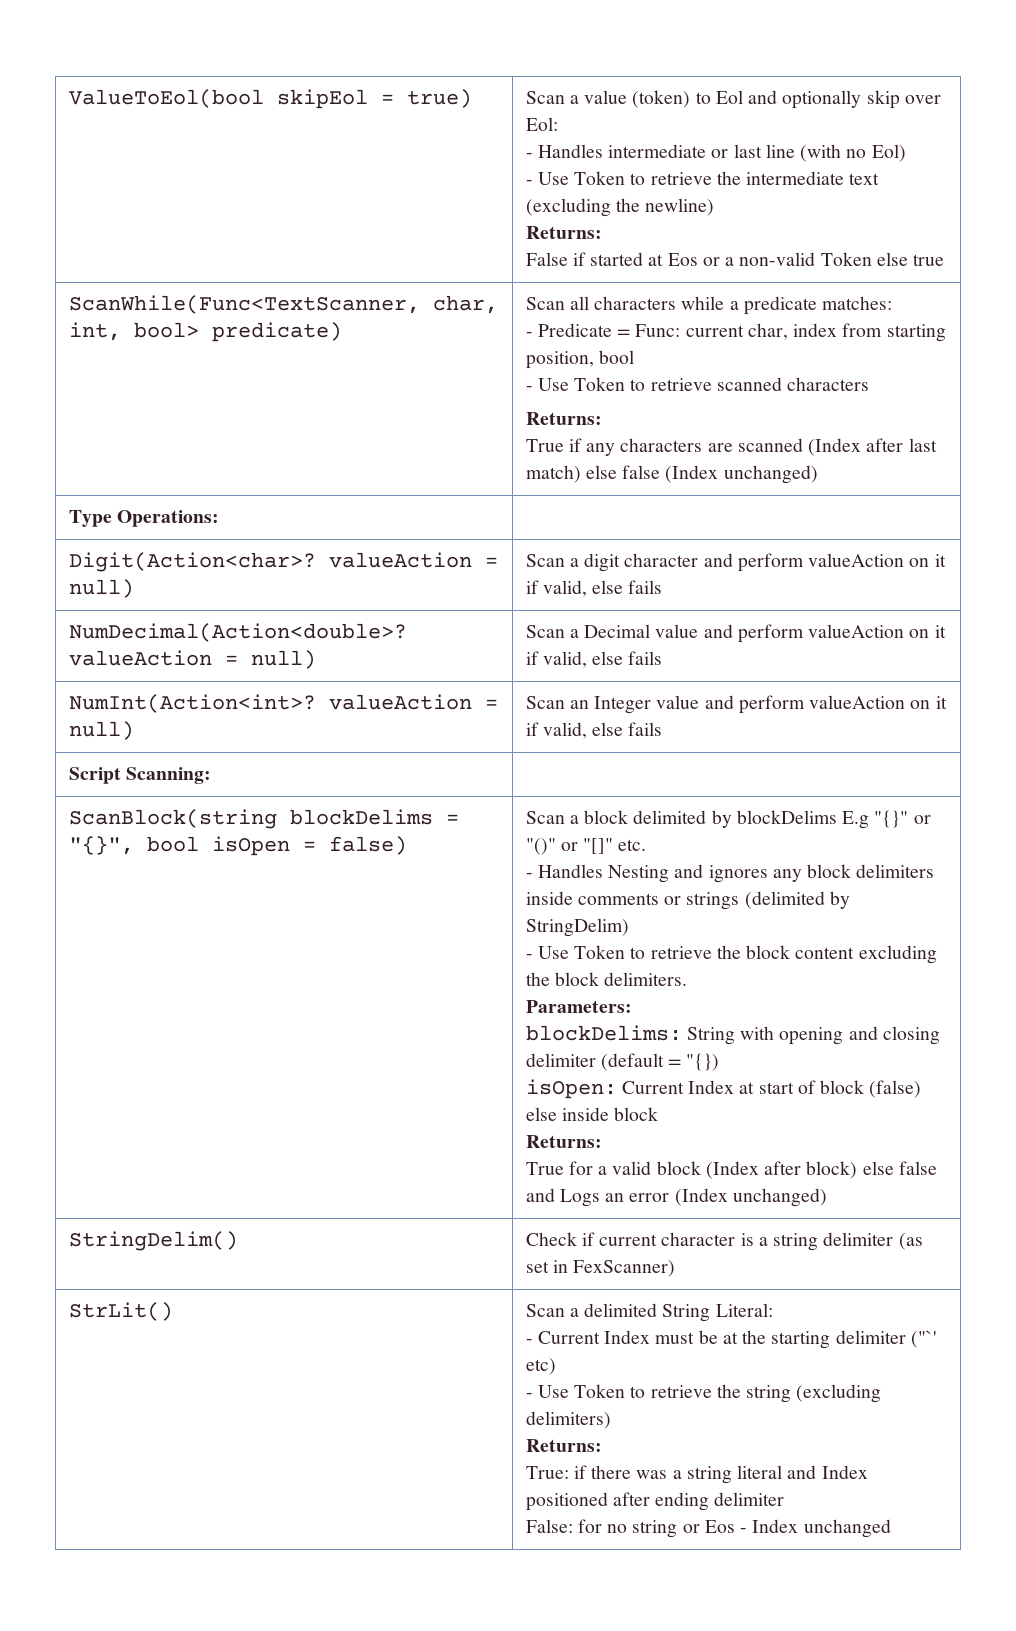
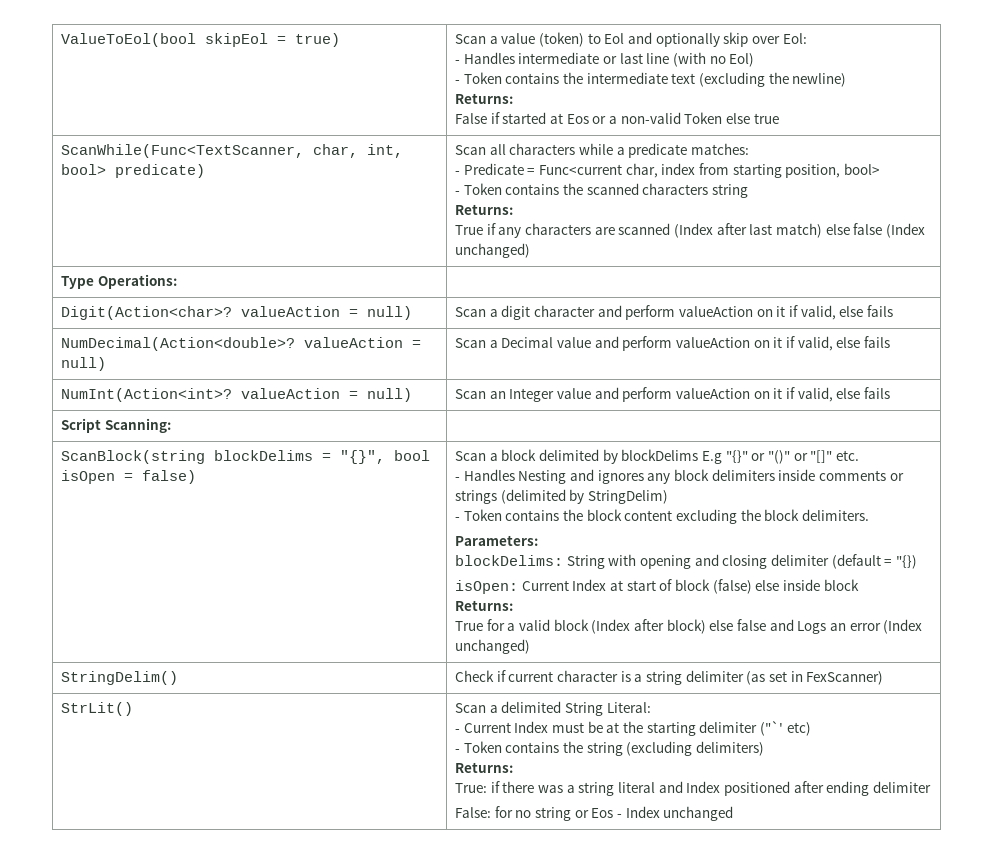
[537,171,712,185] Use Token to retrieve -> [463,72,560,84] Token contains
[635,324,744,337] Func: current -> [539,164,623,175] Func<current
[598,350,634,364] [525,377,712,391] bool // - Use Token to retrieve -> [843,163,880,175] [455,183,584,195] bool> // - Token contains the
(870, 384) none -> [711,184,748,198] string
[537,945,712,959] Use Token to retrieve -> [463,509,560,521] Token contains
[537,1384,712,1398] Use Token to retrieve -> [463,741,560,753] Token contains

